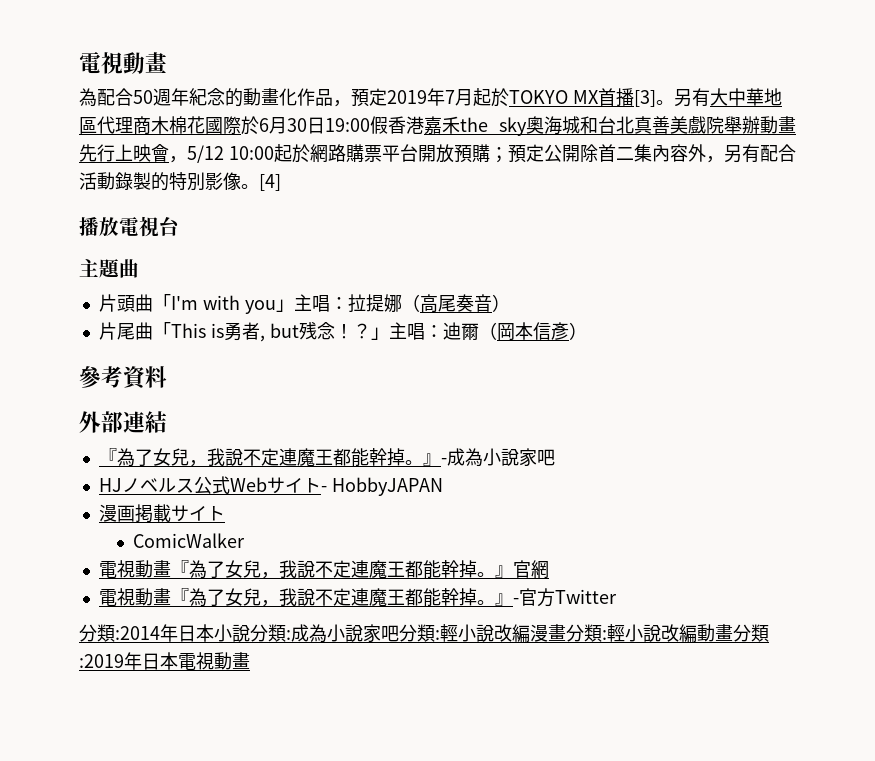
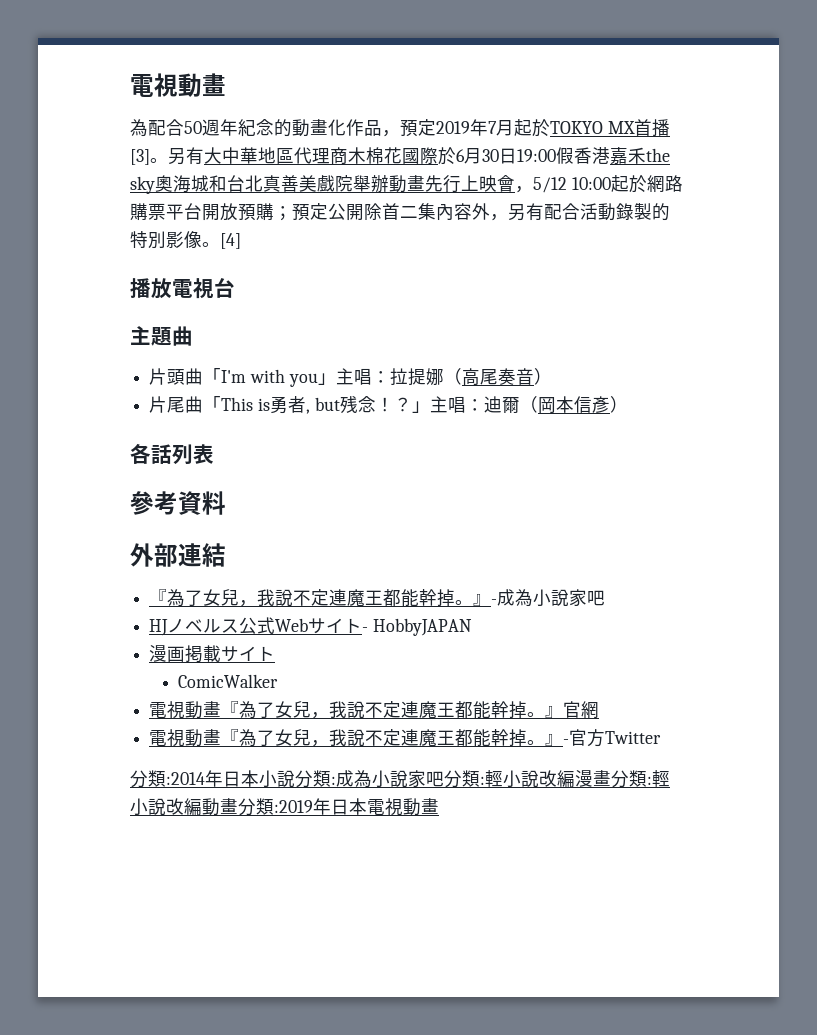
(587, 331) none -> [130,443,214,465] // 各話列表

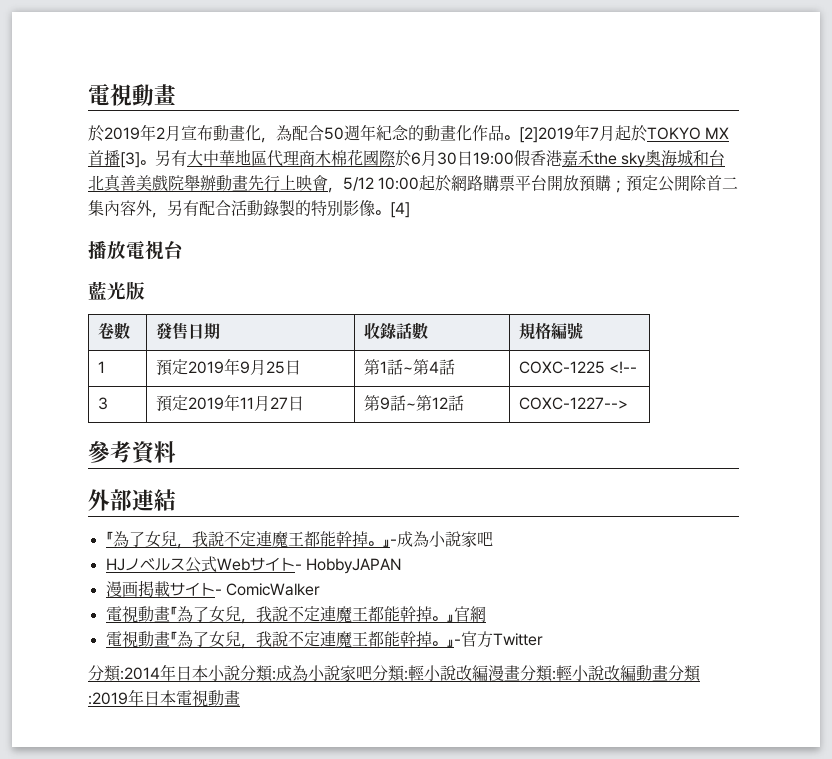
(226, 84) none -> [88,124,276,143] 於2019年2月宣布動畫化，
[382,119,470,137] ，預定2019 -> [504,127,574,143] 。[2]2019
[130,326,193,346] [149,368,552,387] [149,396,628,414] [130,443,214,465] 主題曲 // 片頭曲「I'm with you」主唱：拉提娜（高尾奏音） // 片尾曲「This is勇者, but残念！？」主唱：迪爾（岡本信彥） // 各話列表 -> [88,281,145,300] [97,322,130,340] [155,322,220,340] [363,322,428,340] [518,322,583,340] [97,361,105,373] [155,358,301,376] [363,359,455,375] [518,361,638,374] [97,397,108,410] [155,394,304,412] [363,395,464,411] [518,397,628,410] 藍光版 // 卷數 | 發售日期 | 收錄話數 | 規格編號 // 1 | 預定2019年9月25日 | 第1話~第4話 | COXC-1225 <!-- // 3 | 預定2019年11月27日 | 第9話~第12話 | COXC-1227-->
(276, 653) // -> [214,589,222,595] -

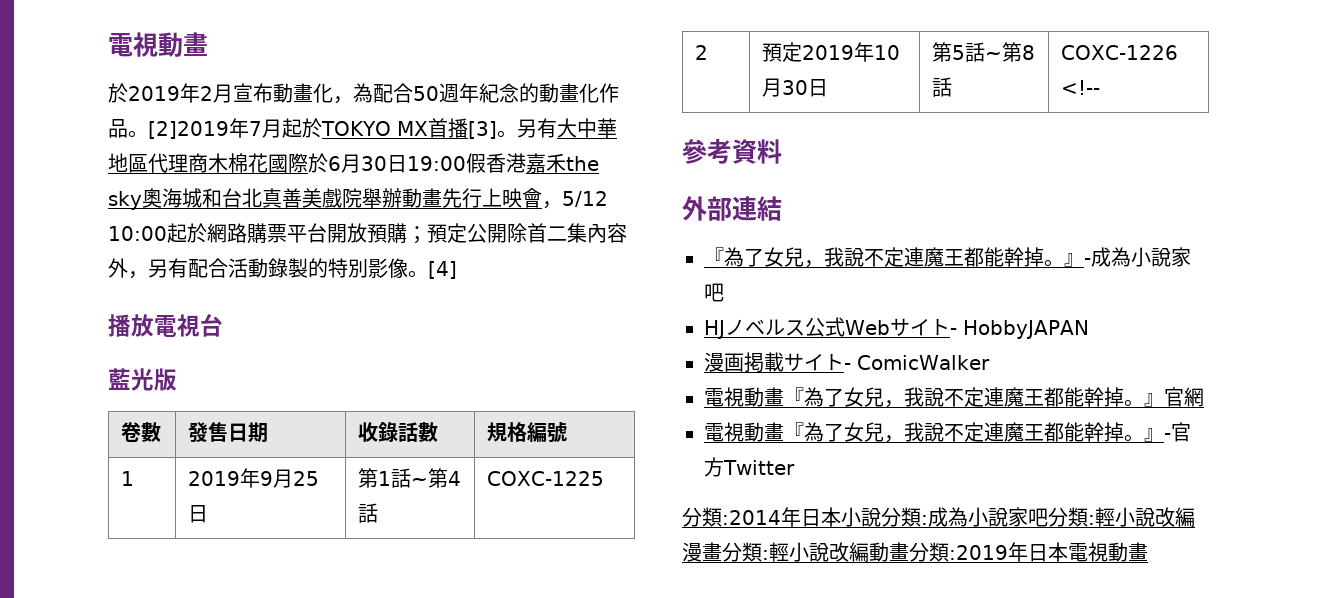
[155,359,188,376] 預定 -> (135, 478) none
[609,361,638,374] [97,397,108,410] [155,394,304,412] [363,395,464,411] [518,397,628,410] <!-- // 3 | 預定2019年11月27日 | 第9話~第12話 | COXC-1227--> -> [695,45,709,60] [762,42,901,62] [762,78,829,97] [932,42,1036,62] [932,77,953,97] [1061,45,1179,60] [1061,80,1101,95] // 2 | 預定2019年10月30日 | 第5話~第8話 | COXC-1226 <!--

